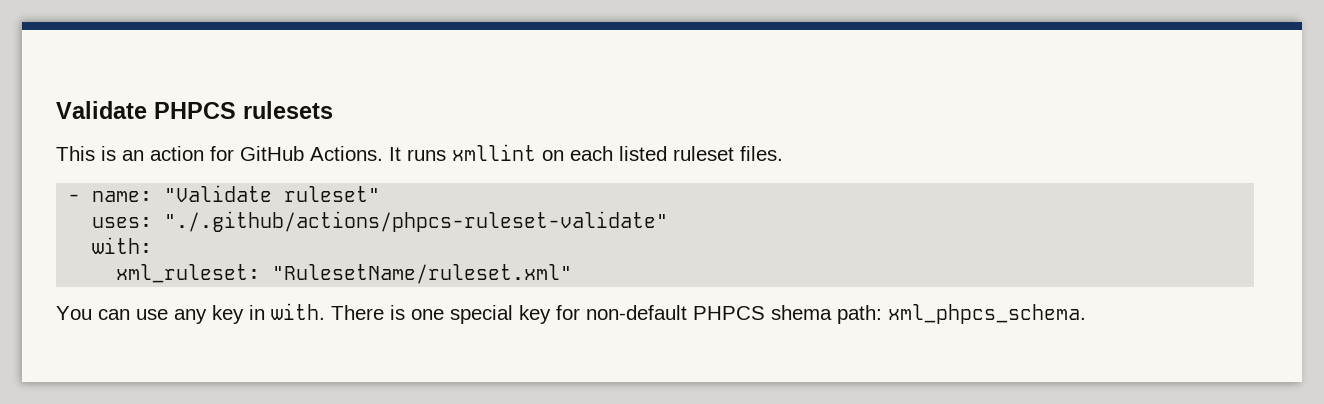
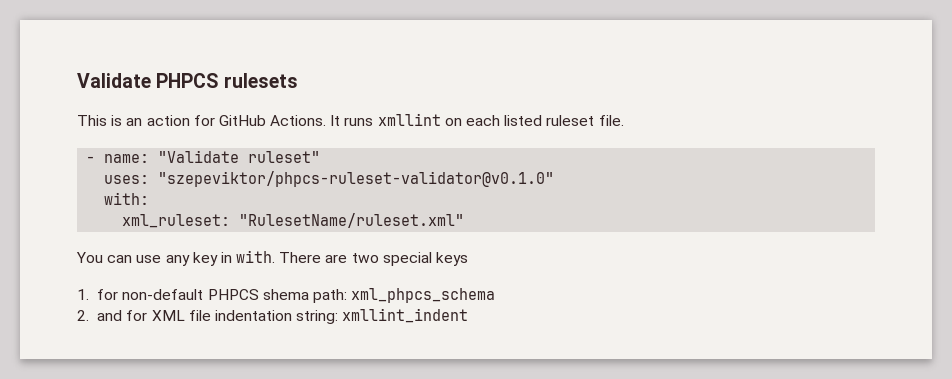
[740,146,783,161] files. -> [598,115,624,126] file.
[164,211,669,232] "./.github/actions/phpcs-ruleset-validate" -> [158,171,555,187] "szepeviktor/phpcs-ruleset-validator@v0.1.0"
[390,305,551,324] is one special key -> [325,252,469,266] [77,289,89,300] are two special keys // 1.
[888,304,1086,324] xml_phpcs_schema. -> [351,288,496,303] [77,308,469,324] xml_phpcs_schema // 2. and for XML file indentation string: xmllint_indent

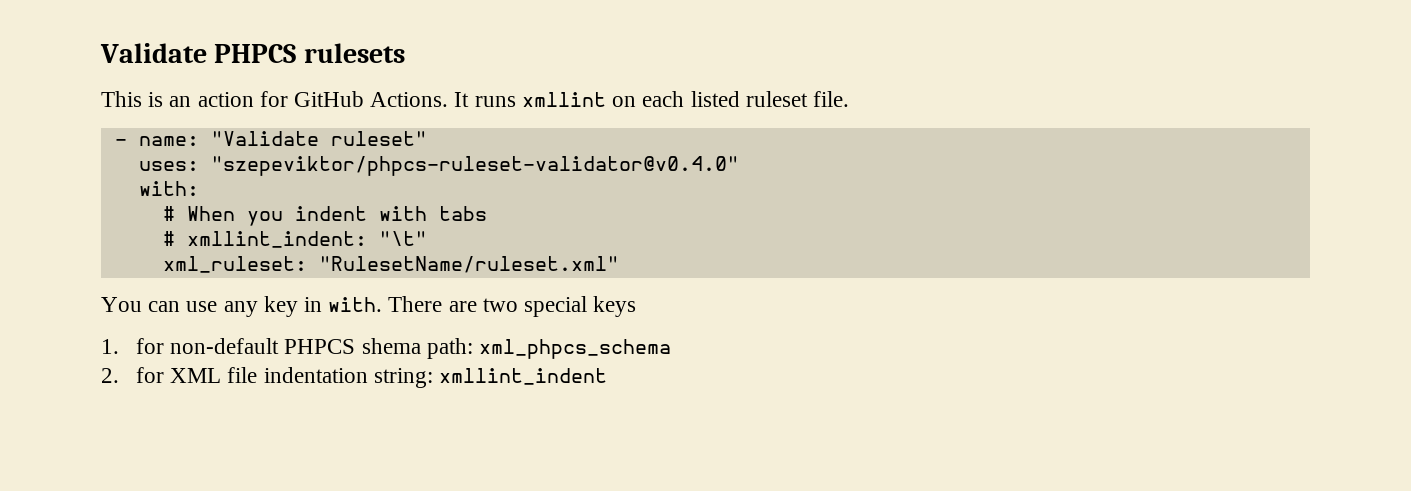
[158,171,555,187] "szepeviktor/phpcs-ruleset-validator@v0.1.0" -> [210,156,739,176] "szepeviktor/phpcs-ruleset-validator@v0.4.0"
(150, 198) none -> [162,206,487,226] [162,231,427,248] // # When you indent with tabs // # xmllint_indent: "\t"
[97,310,123,321] and -> (119, 375) none

